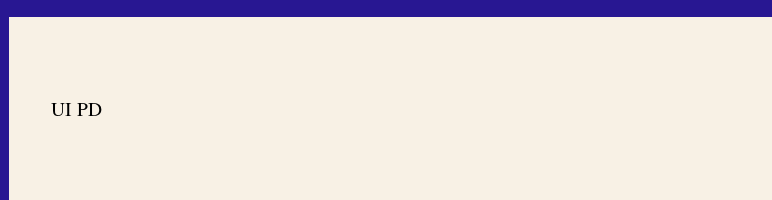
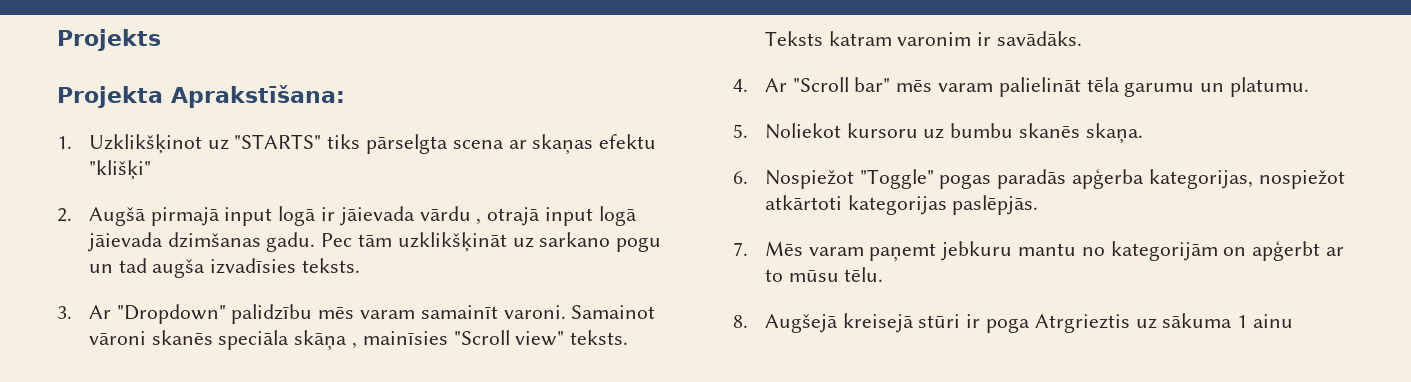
[51,103,103,116] UI PD -> [57,29,161,51] [57,85,345,108] [57,134,657,154] [88,160,151,180] [57,206,637,226] [87,232,662,252] [88,258,361,278] [57,304,656,324] [88,330,629,350] [764,31,1083,46] [733,77,1310,97] [733,123,1143,143] [733,169,1345,189] [764,195,1039,215] [733,241,1345,261] [764,267,884,282] [733,313,1294,333] Projekts // Projekta Aprakstīšana: // 1. Uzklikšķinot uz "STARTS" tiks pārselgta scena ar skaņas efektu "klišķi" // 2. Augšā pirmajā input logā ir jāievada vārdu , otrajā input logā jāievada dzimšanas gadu. Pec tām uzklikšķināt uz sarkano pogu un tad augša izvadīsies teksts. // 3. Ar "Dropdown" palidzību mēs varam samainīt varoni. Samainot vāroni skanēs speciāla skāņa , mainīsies "Scroll view" teksts. Teksts katram varonim ir savādāks. // 4. Ar "Scroll bar" mēs varam palielināt tēla garumu un platumu. // 5. Noliekot kursoru uz bumbu skanēs skaņa. // 6. Nospiežot "Toggle" pogas paradās apģerba kategorijas, nospiežot atkārtoti kategorijas paslēpjās. // 7. Mēs varam paņemt jebkuru mantu no kategorijām on apģerbt ar to mūsu tēlu. // 8. Augšejā kreisejā stūri ir poga Atrgrieztis uz sākuma 1 ainu

